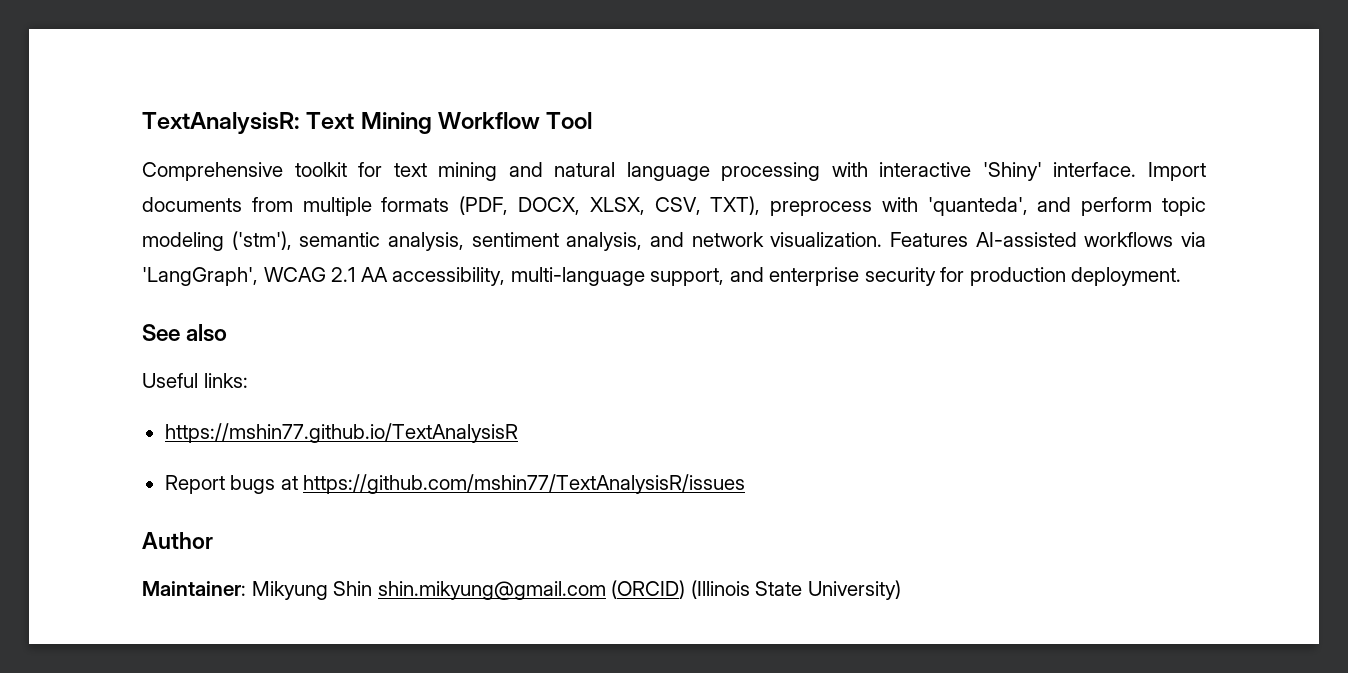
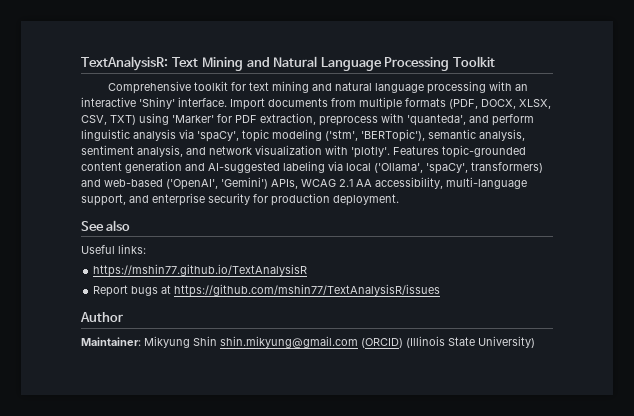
[438,112,593,129] Workflow Tool -> [246,56,495,71] and Natural Language Processing Toolkit
(868, 169) none -> [514,84,528,91] an
[710,196,761,215] TXT), -> [110,113,316,125] TXT) using 'Marker' for PDF extraction,
[1162,197,1207,216] [142,231,292,251] topic modeling ('stm'), -> [81,129,425,142] linguistic analysis via 'spaCy', topic modeling ('stm', 'BERTopic'),
[770,232,1206,247] [142,267,258,286] visualization. Features AI-assisted workflows via 'LangGraph', -> [255,145,526,158] [81,161,543,174] [81,177,298,190] visualization with 'plotly'. Features topic-grounded content generation and AI-suggested labeling via local ('Ollama', 'spaCy', transformers) and web-based ('OpenAI', 'Gemini') APIs,

